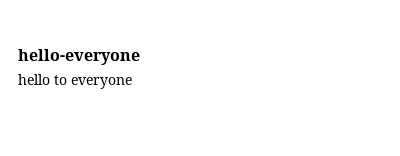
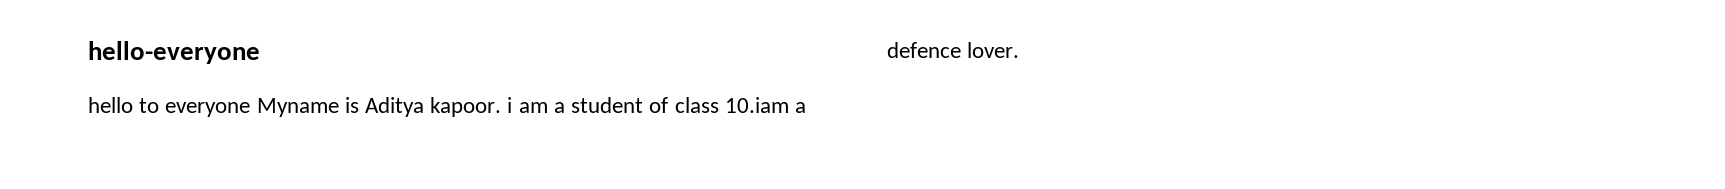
(132, 83) none -> [256,97,806,117] [887,42,1020,58] Myname is Aditya kapoor. i am a student of class 10.iam a defence lover.

